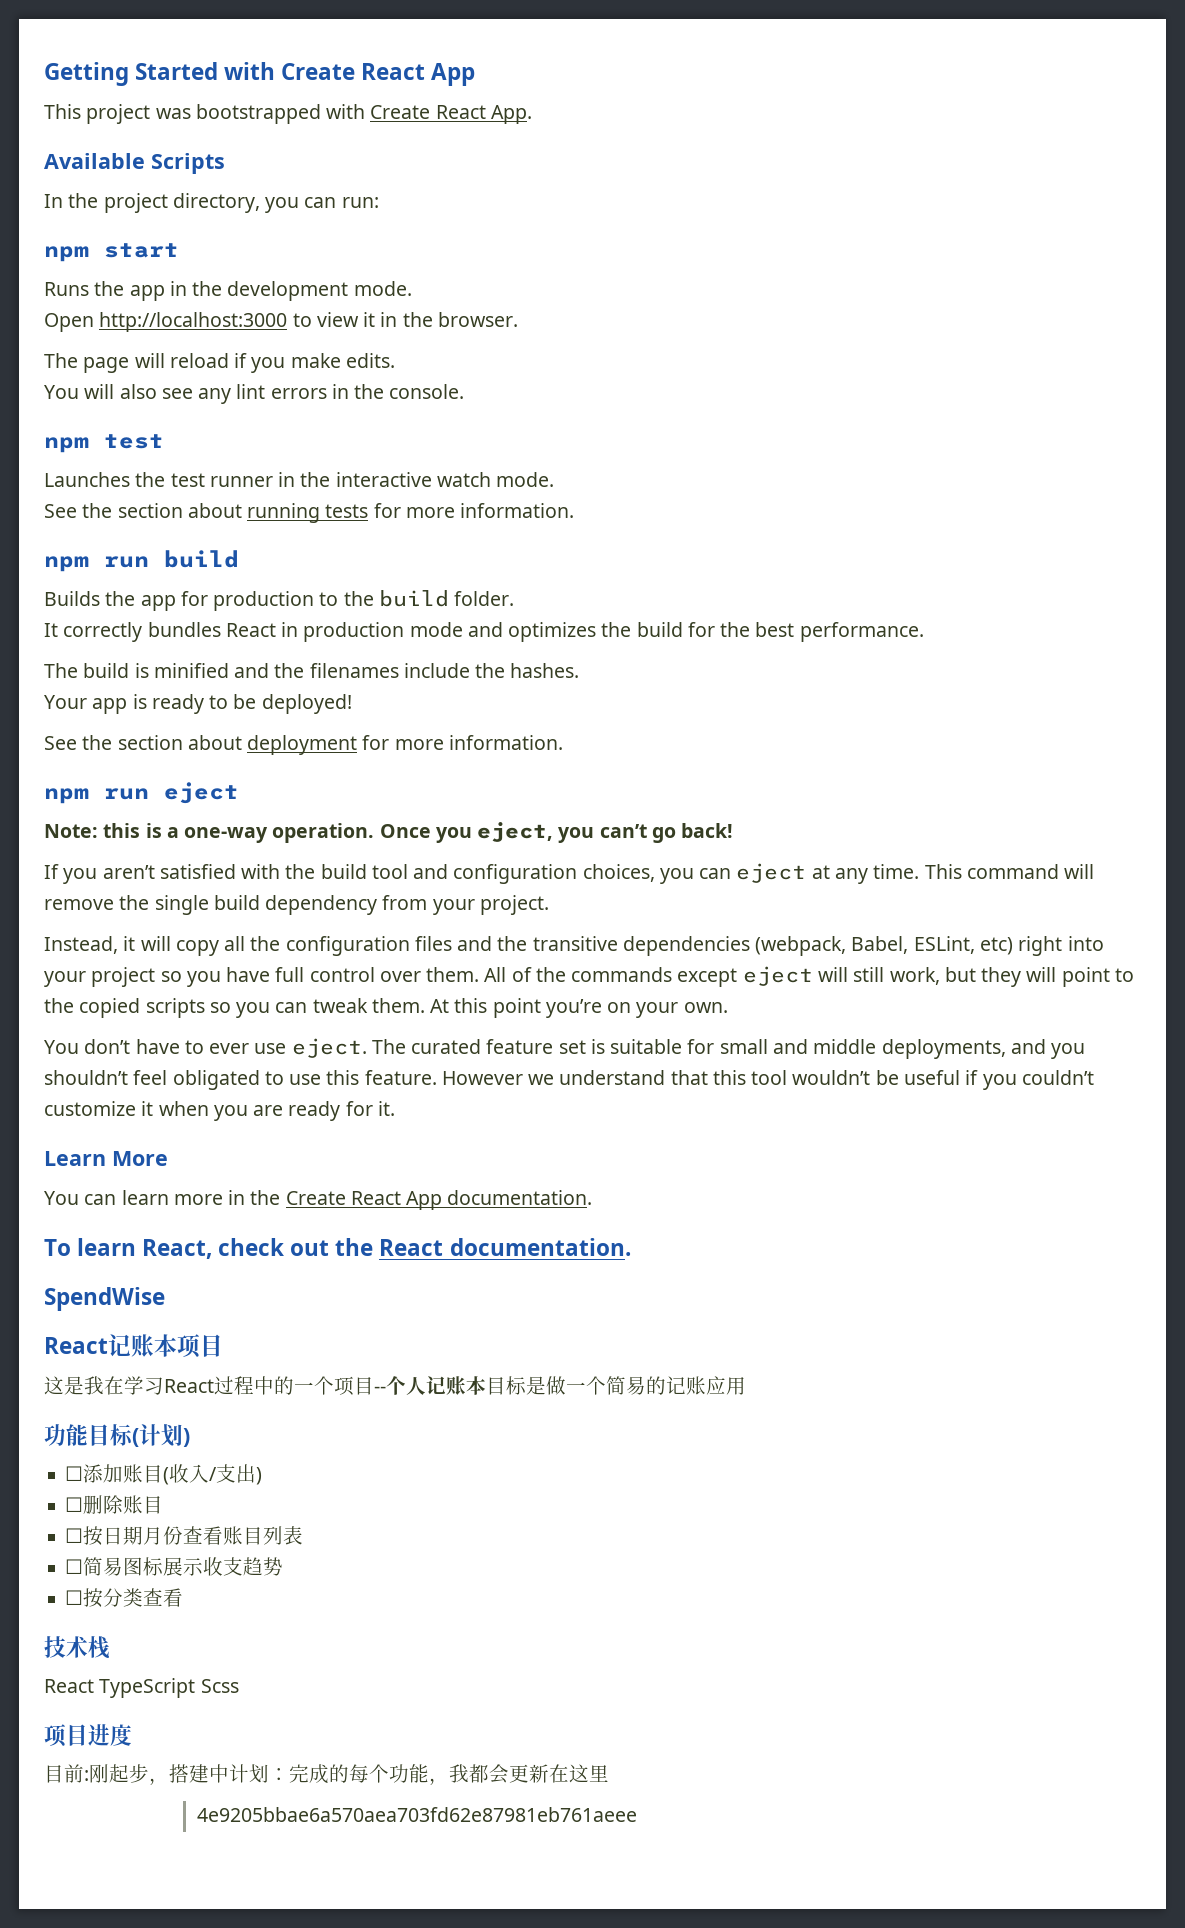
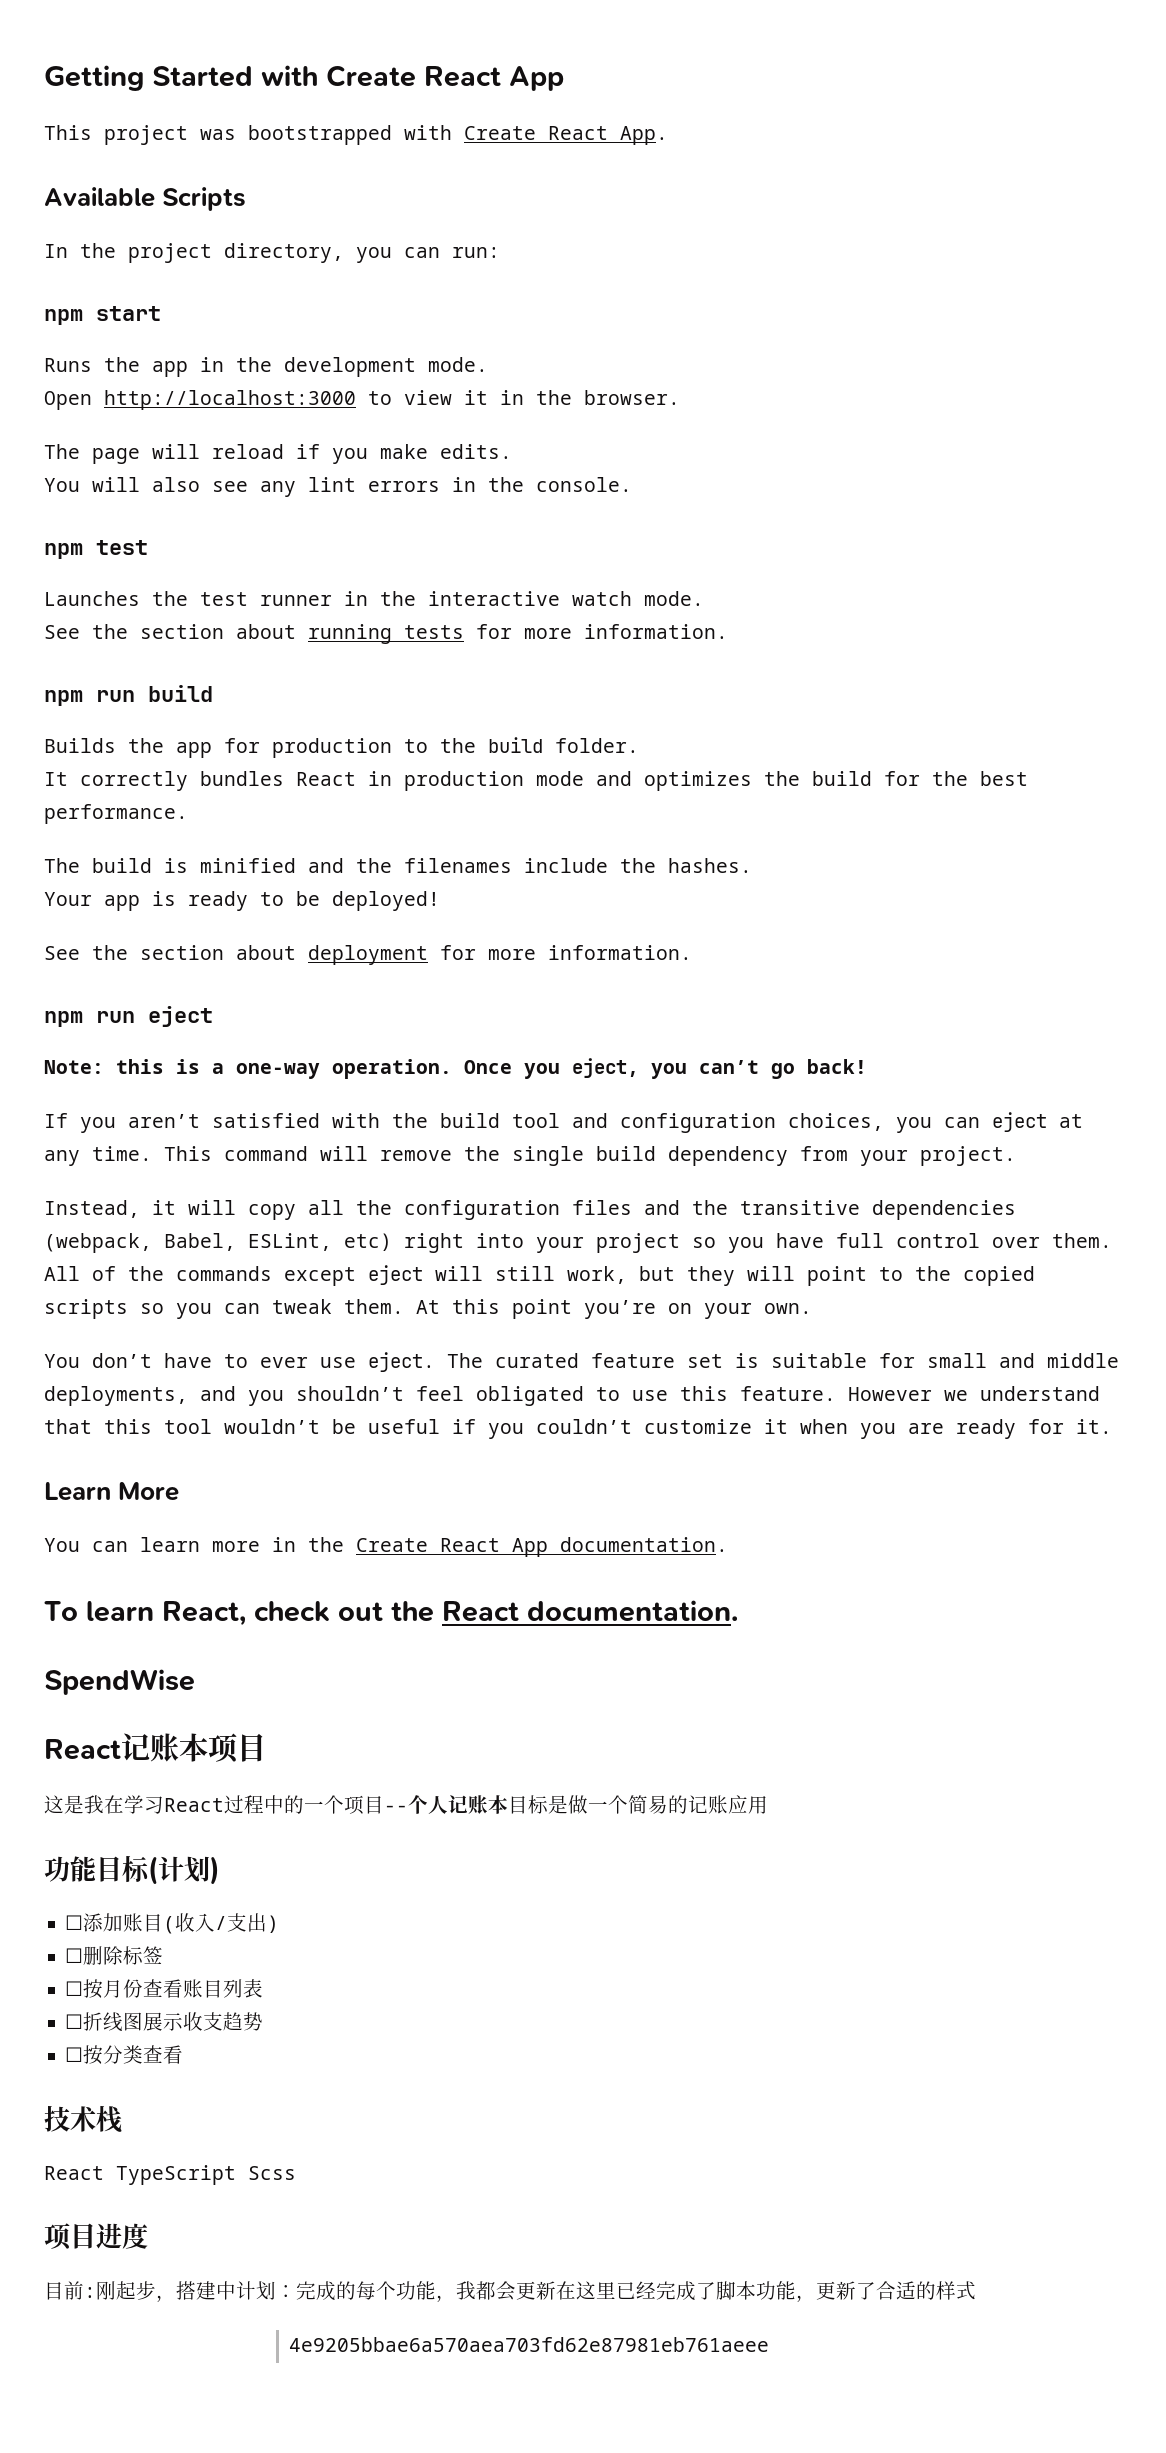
[123,1495,164,1514] [65,1526,144,1546] 账目 // ☐按日期 -> [123,1946,164,1965] [65,1979,104,1999] 标签 // ☐按
[83,1557,165,1576] 简易图标 -> [83,2012,144,2032] 折线图
(609, 1773) none -> [616,2281,976,2302] 已经完成了脚本功能，更新了合适的样式

